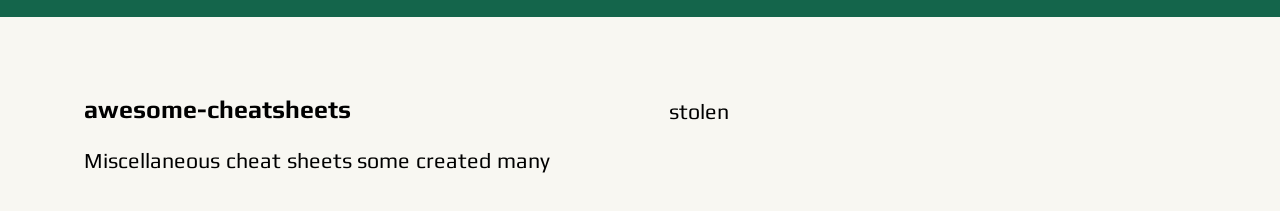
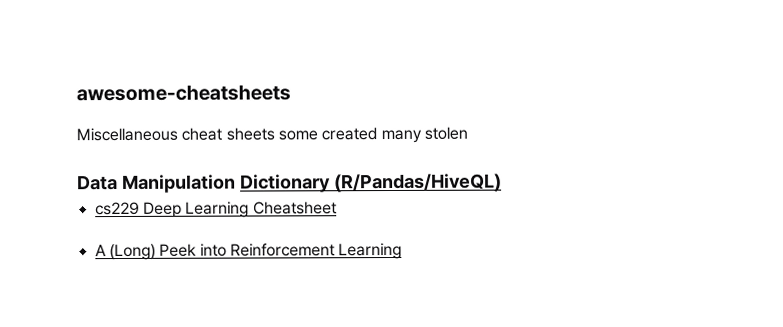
(729, 111) none -> [77,173,502,193] [94,201,337,218] [94,242,403,261] // Data Manipulation Dictionary (R/Pandas/HiveQL) // cs229 Deep Learning Cheatsheet // A (Long) Peek into Reinforcement Learning

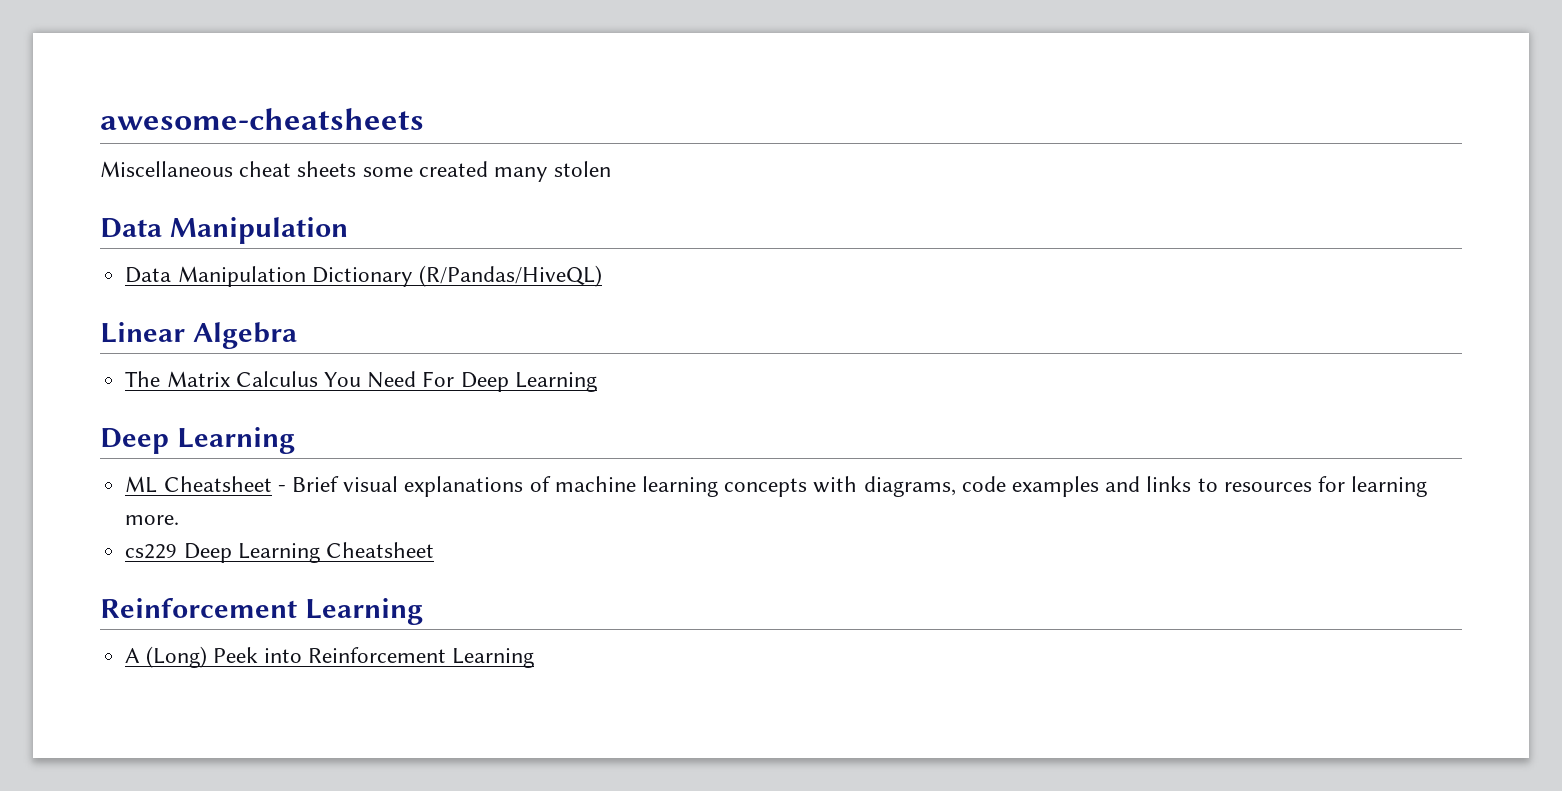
(236, 183) none -> [125,266,306,287] // Data Manipulation
(502, 183) none -> [100,322,297,349] [125,371,597,392] [100,427,295,454] [125,476,1428,497] [125,515,180,525] // Linear Algebra // The Matrix Calculus You Need For Deep Learning // Deep Learning // ML Cheatsheet - Brief visual explanations of machine learning concepts with diagrams, code examples and links to resources for learning more.
(337, 208) none -> [100,598,423,625] // Reinforcement Learning

